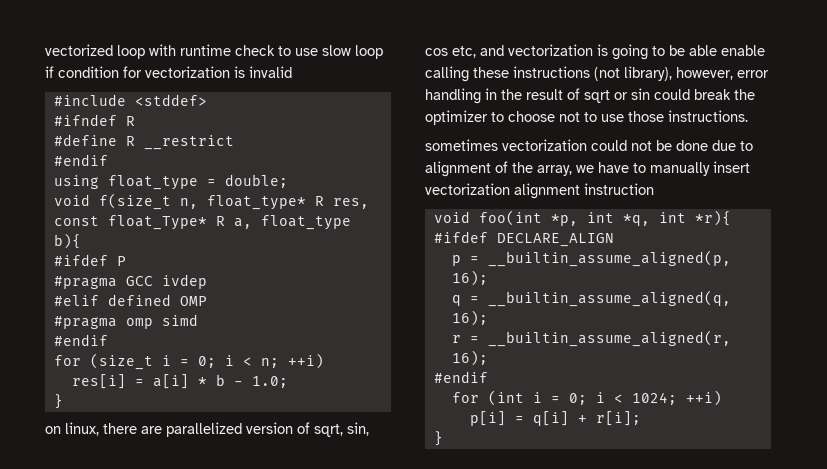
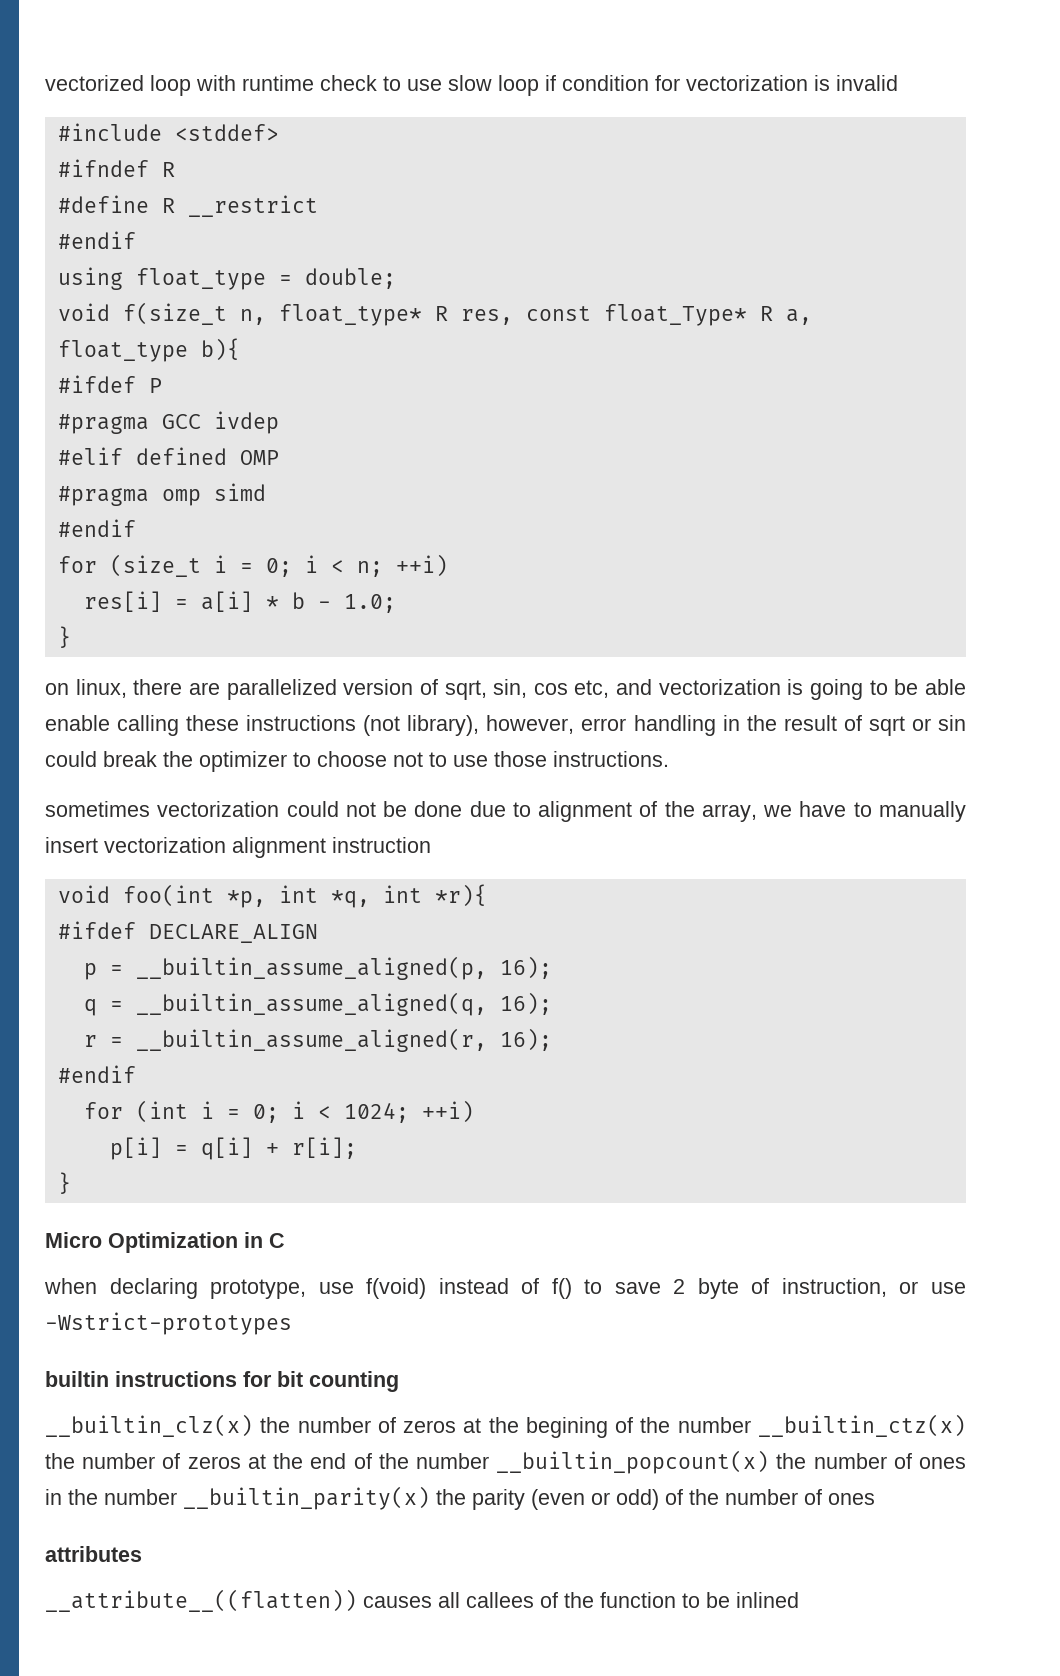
(443, 438) none -> [45,1232,285,1253] [44,1278,966,1299] [45,1312,292,1335] [45,1371,399,1392] [45,1414,966,1438] [45,1450,966,1474] [45,1486,875,1510] [45,1546,142,1562] [45,1589,799,1612] // Micro Optimization in C // when declaring prototype, use f(void) instead of f() to save 2 byte of instruction, or use -Wstrict-prototypes // builtin instructions for bit counting // __builtin_clz(x) the number of zeros at the begining of the number __builtin_ctz(x) the number of zeros at the end of the number __builtin_popcount(x) the number of ones in the number __builtin_parity(x) the parity (even or odd) of the number of ones // attributes // __attribute__((flatten)) causes all callees of the function to be inlined

